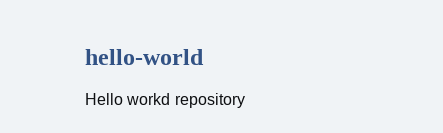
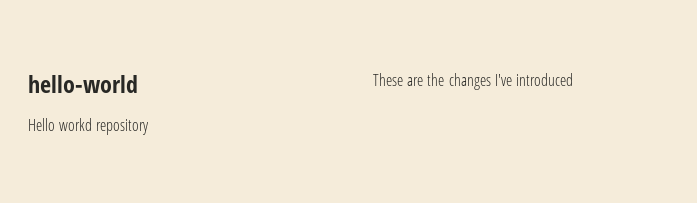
(245, 100) none -> [373,73,573,90] // These are the changes I've introduced

